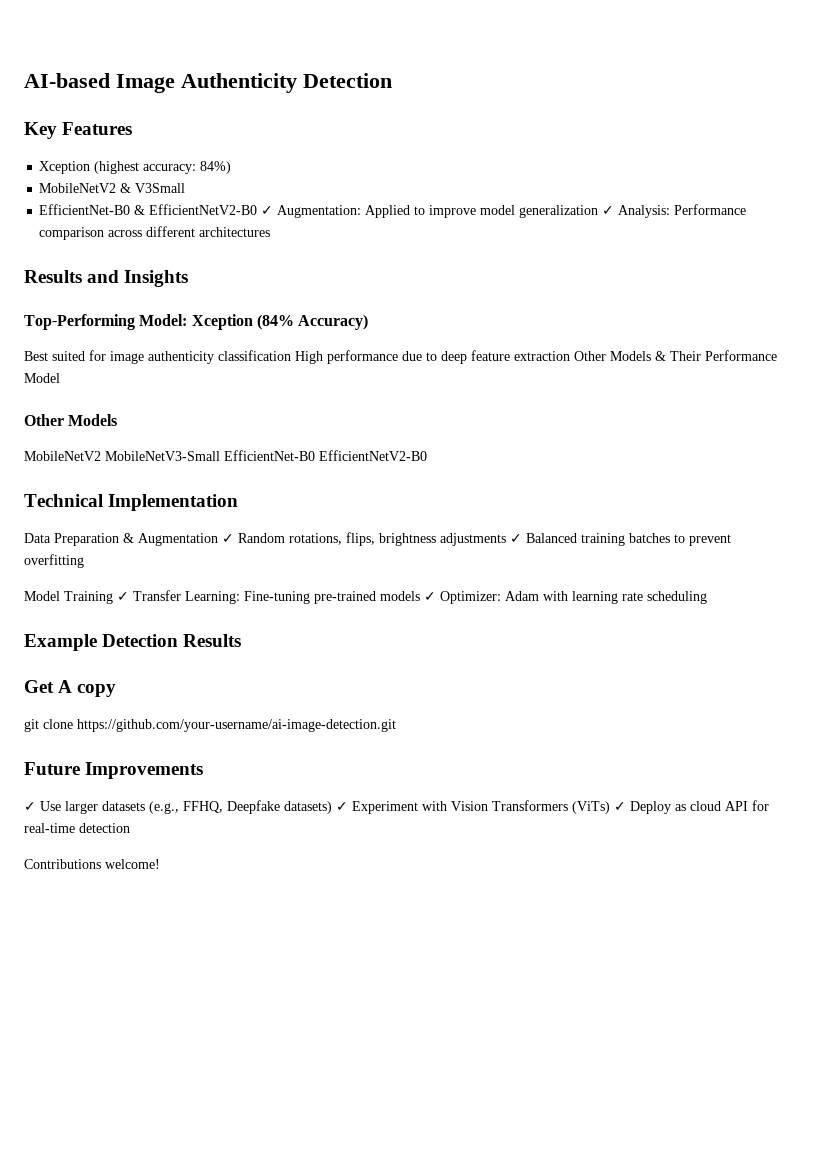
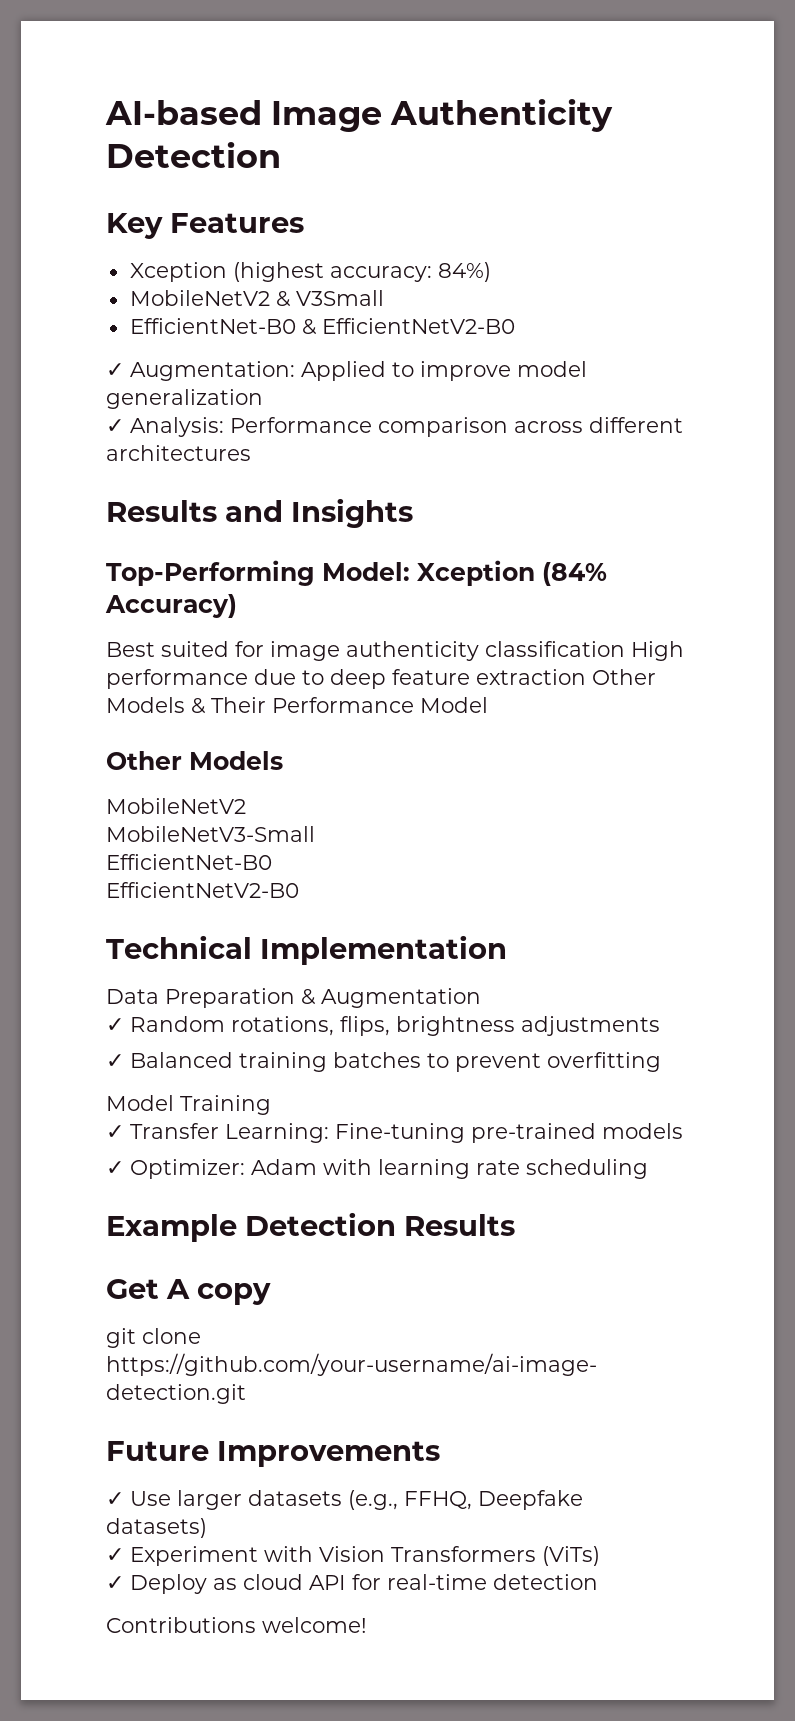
(258, 209) none -> (515, 326) //
(599, 211) none -> (263, 399) //
(101, 456) none -> (246, 806) //
[224,450,315,461] EfficientNet-B0 -> [106,854,272,870] // EfficientNet-B0 //
(218, 539) none -> (481, 998) //
(506, 539) none -> (660, 1026) //
(113, 597) none -> (271, 1105) //
(420, 596) none -> (683, 1131) //
(332, 807) none -> (207, 1528) //
(610, 807) none -> (600, 1556) //

